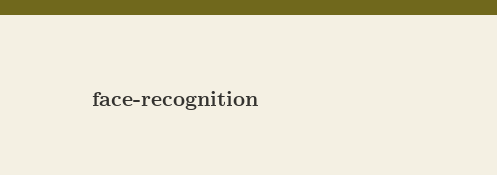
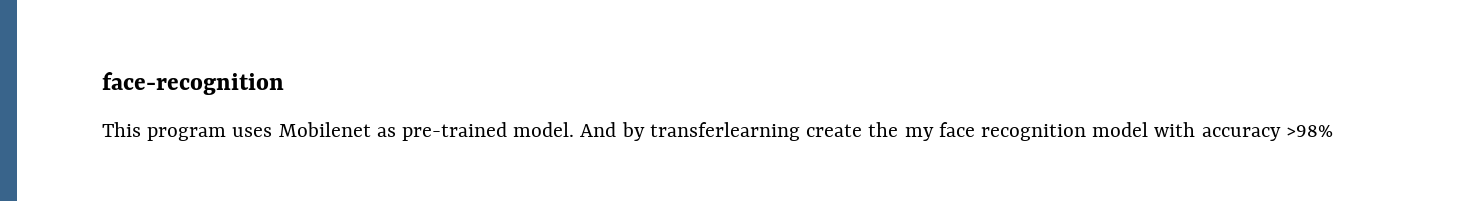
(258, 100) none -> [102,122,1333,141] // This program uses Mobilenet as pre-trained model. And by transferlearning create the my face recognition model with accuracy >98%

